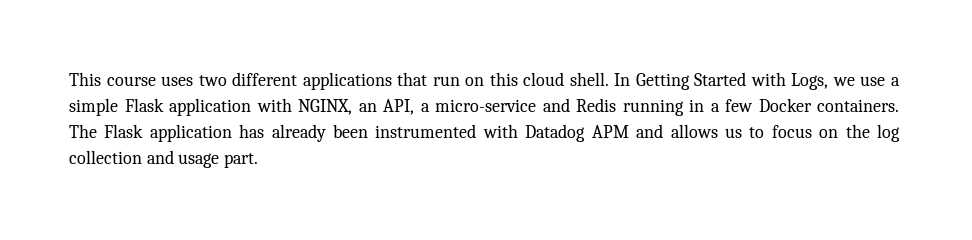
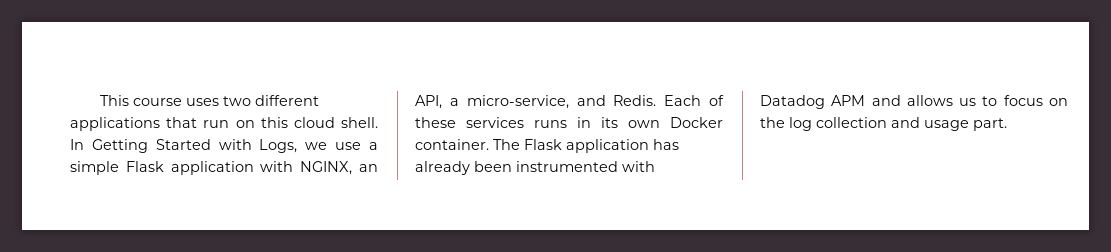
[435,98,899,116] micro-service and Redis running in a few Docker containers. -> [466,95,724,109] [415,117,723,128] [415,139,489,150] micro-service, and Redis. Each of these services runs in its own Docker container.

